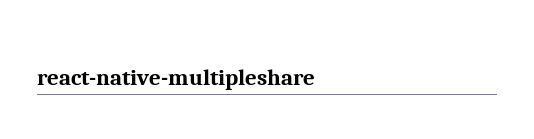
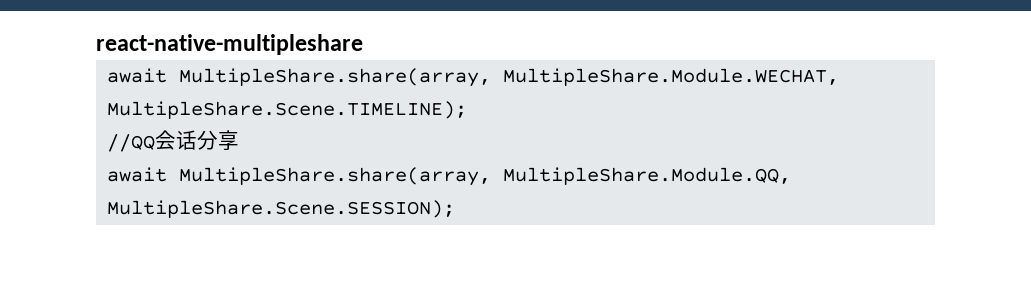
(315, 79) none -> [107,68,840,87] [107,101,468,119] [107,130,240,152] [107,167,792,186] [107,200,456,218] // await MultipleShare.share(array, MultipleShare.Module.WECHAT, MultipleShare.Scene.TIMELINE); // //QQ会话分享 // await MultipleShare.share(array, MultipleShare.Module.QQ, MultipleShare.Scene.SESSION);

